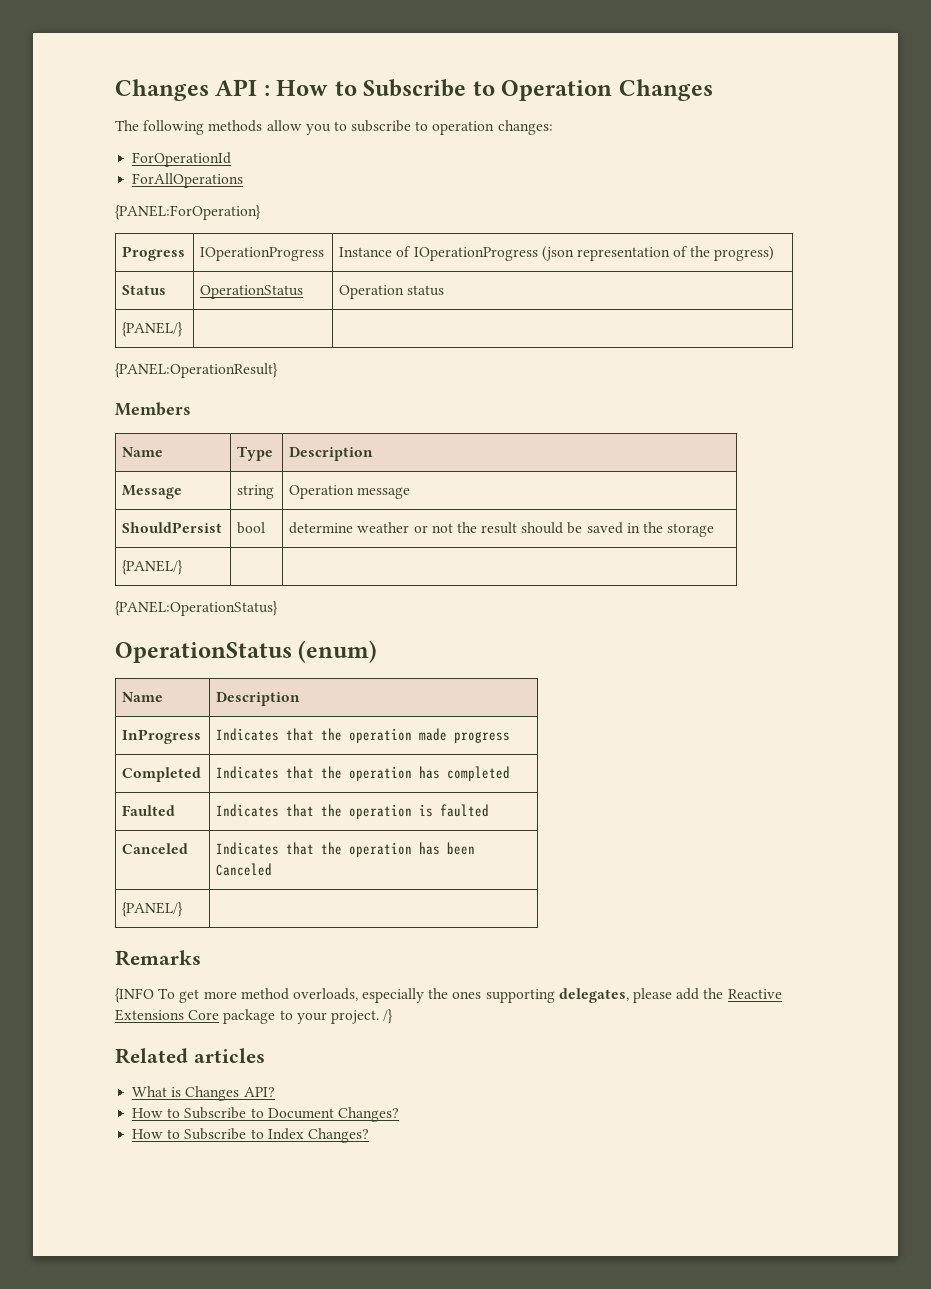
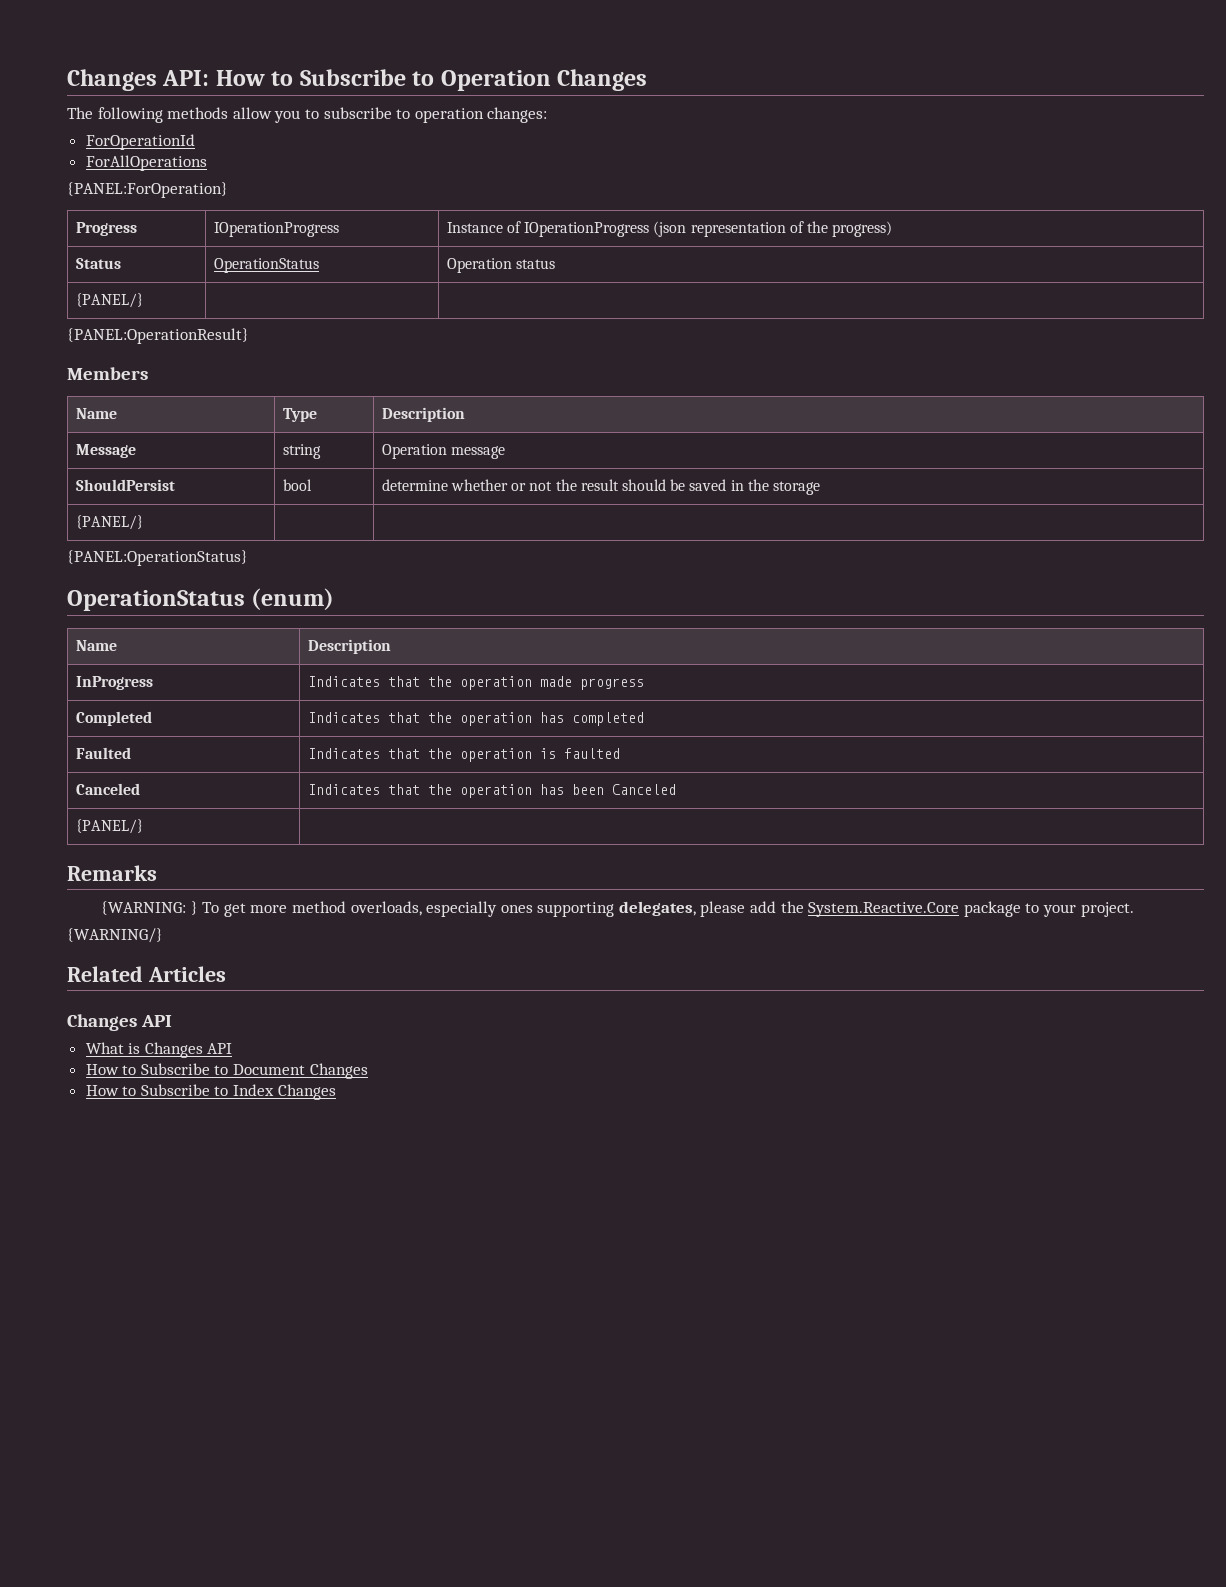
[115,79,270,101] Changes API : -> [67,69,210,91] Changes API:
[357,522,410,533] weather -> [451,479,509,491] whether
[115,988,154,1003] {INFO -> [100,901,198,915] {WARNING: }
[428,988,449,999] the -> (498, 909) none
[727,989,782,999] [115,1009,220,1021] Reactive Extensions Core -> [808,902,960,917] System.Reactive.Core
[383,1009,394,1024] /} -> [67,928,163,943] // {WARNING/}
[193,1048,265,1063] articles -> [147,966,226,982] [67,1014,173,1031] Articles // Changes API
[243,1087,275,1097] API? -> [207,1043,233,1054] API
[337,1107,399,1122] Changes? -> [309,1063,368,1079] Changes
[307,1128,369,1143] Changes? -> [277,1084,336,1100] Changes

